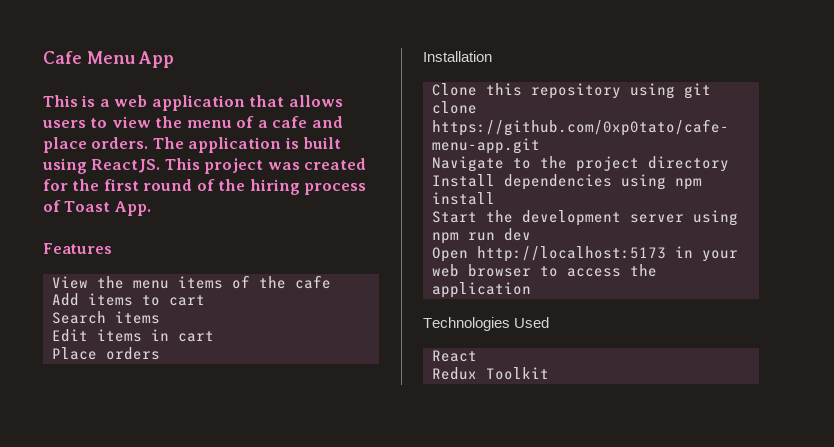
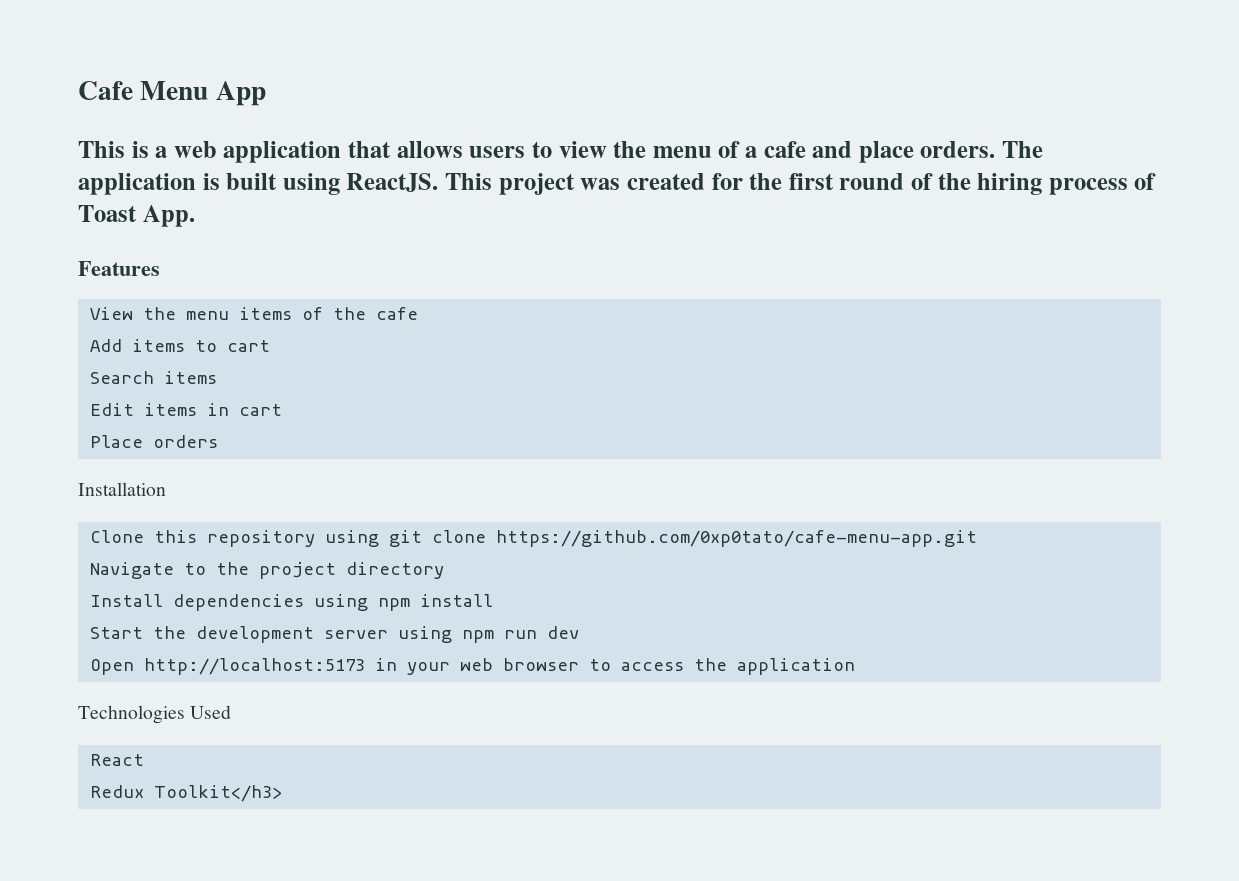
[486,367,549,380] Toolkit -> [153,785,282,802] Toolkit</h3>

